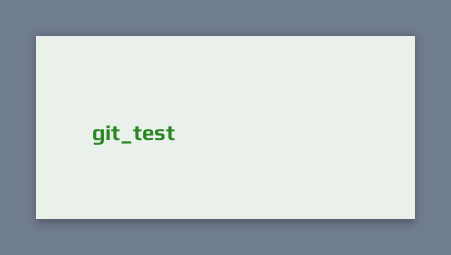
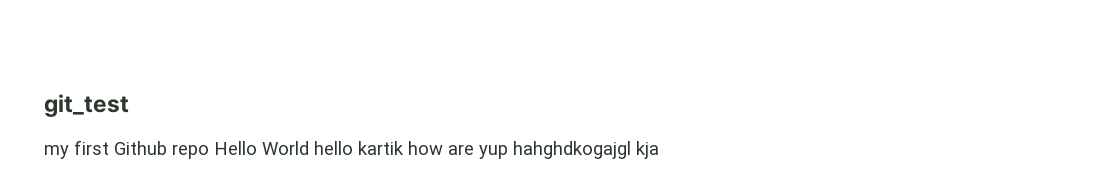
(175, 135) none -> [44,140,659,159] // my first Github repo Hello World hello kartik how are yup hahghdkogajgl kja

